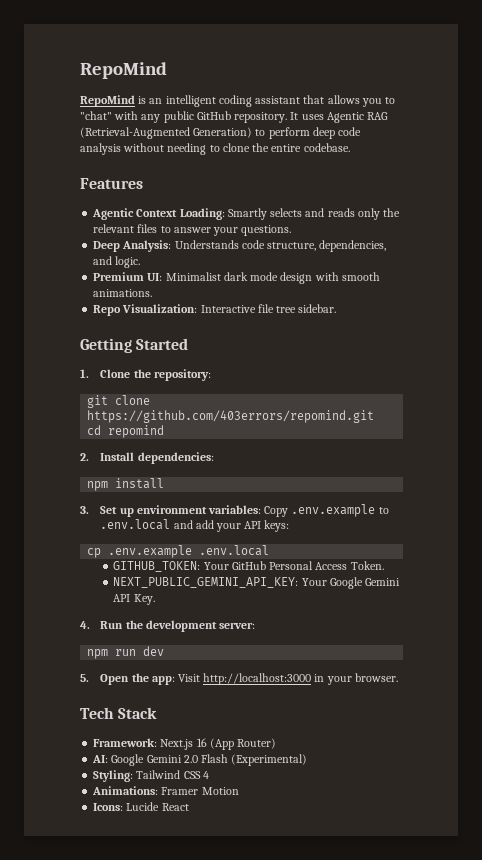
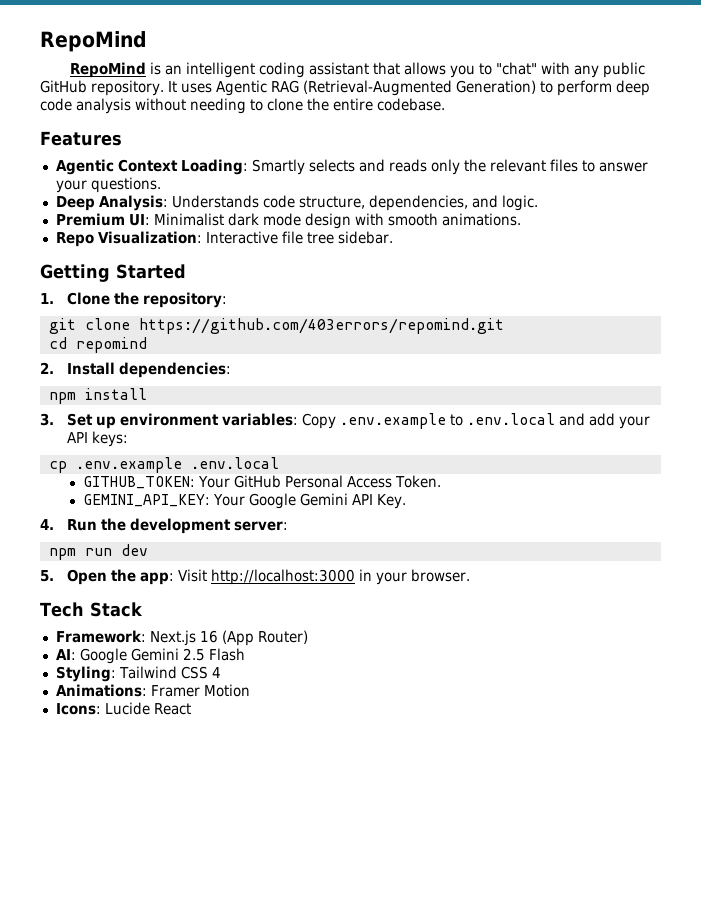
[113,577,299,588] NEXT_PUBLIC_GEMINI_API_KEY: -> [82,494,210,507] GEMINI_API_KEY:
[183,755,198,763] 2.0 -> [182,648,205,661] 2.5
[231,754,308,766] (Experimental) -> (245, 654) none

